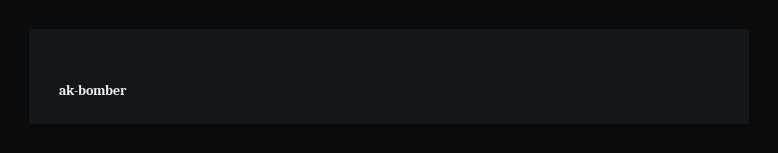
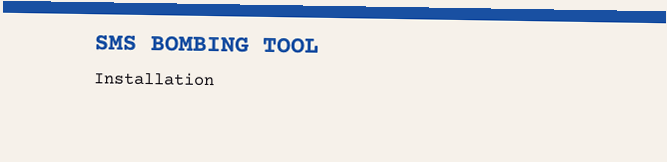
[59,84,127,95] ak-bomber -> [94,34,319,54] [93,71,215,87] SMS BOMBING TOOL // Installation

